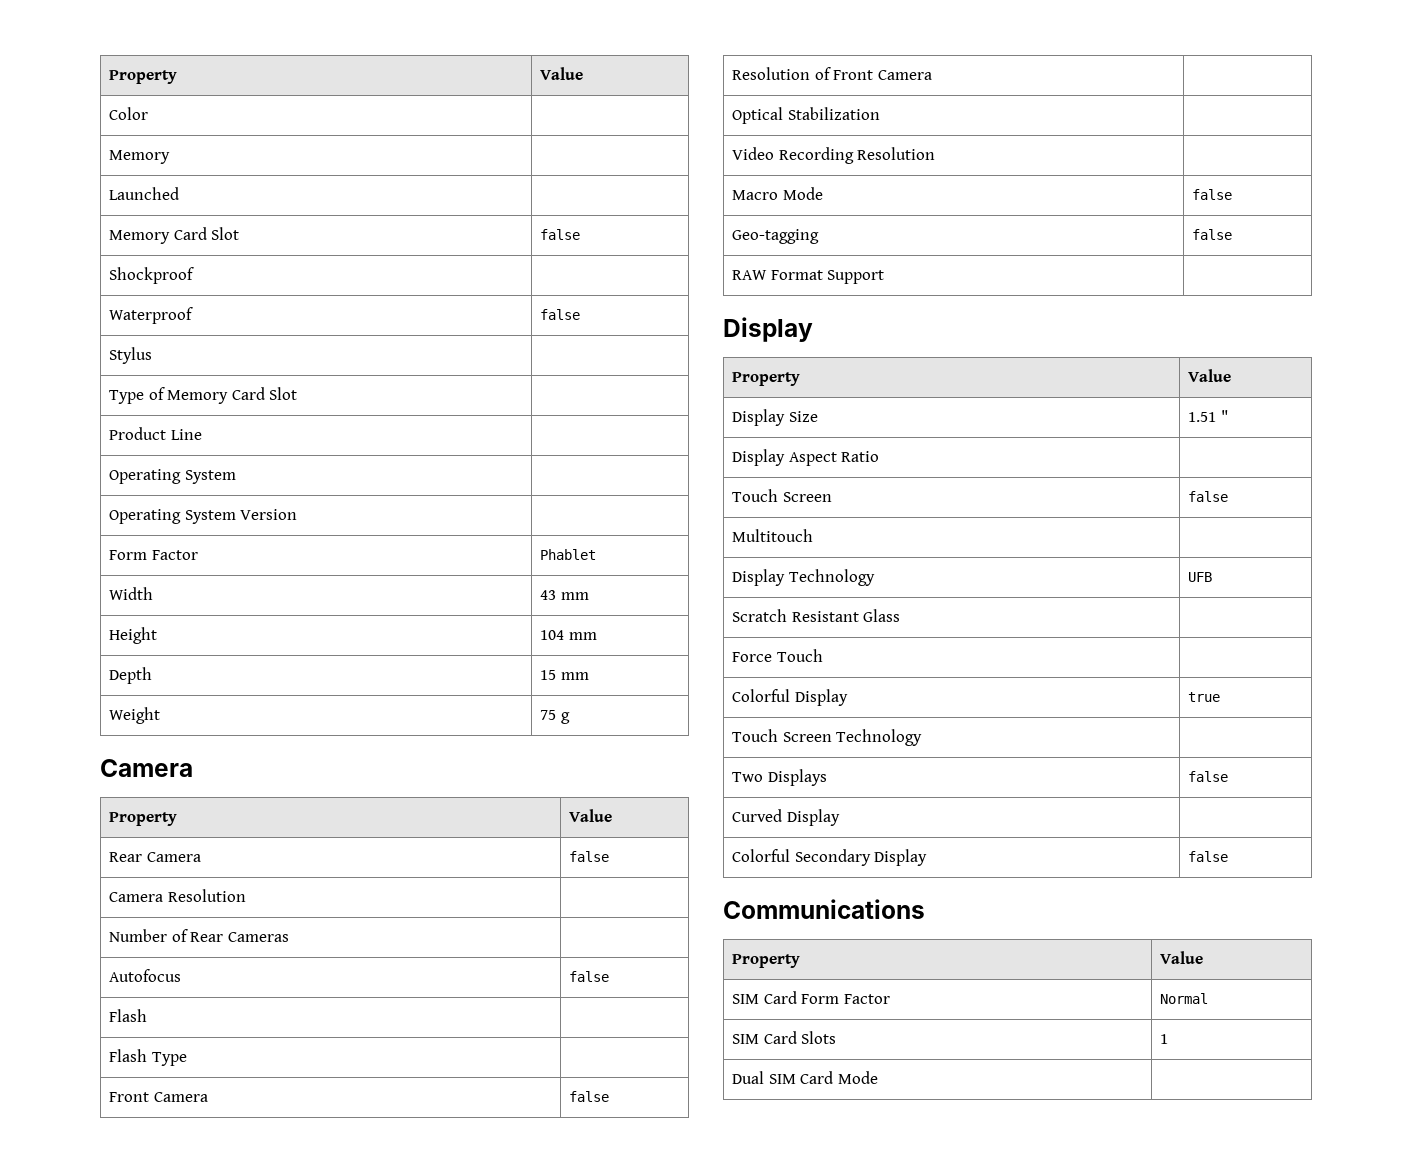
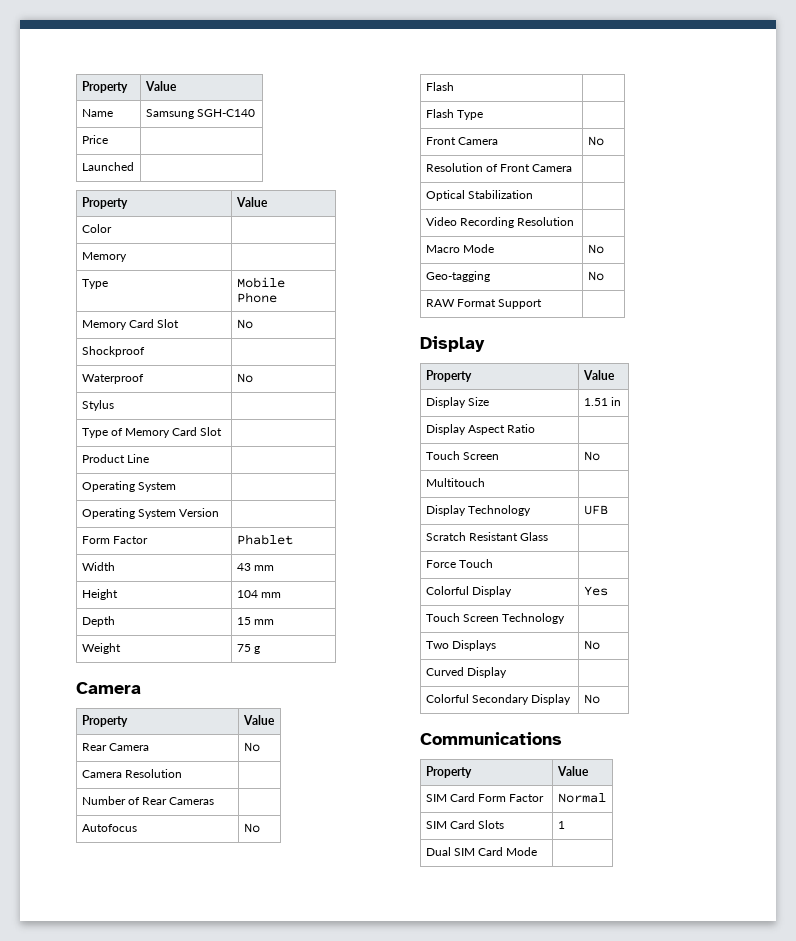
[109,70,178,84] [540,67,584,80] Property | Value -> [81,81,128,93] [144,81,177,91] [81,109,113,117] [145,109,255,119] [81,135,108,144] [81,162,134,171] [81,197,128,209] [235,197,268,207] Property | Value // Name | Samsung SGH-C140 // Price | // Launched | // Property | Value
[109,187,180,200] [109,227,240,244] [540,229,581,240] Launched | // Memory Card Slot | false -> [81,279,108,289] [236,277,285,288] [236,292,277,303] [81,319,179,330] [236,319,253,329] Type | Mobile Phone // Memory Card Slot | No
[540,309,581,320] false -> [236,373,253,383] No
[569,851,610,862] false -> [243,742,260,752] No
[569,971,610,982] false -> [243,823,260,833] No
[569,1091,610,1102] false -> [587,136,604,146] No
[1192,189,1233,200] false -> [587,244,604,254] No
[1192,229,1233,240] false -> [587,271,604,281] No
[1220,410,1228,422] " -> [610,397,621,406] in
[1188,491,1229,502] false -> [583,451,600,461] No
[1188,692,1221,702] true -> [583,586,608,596] Yes
[1188,771,1229,782] false -> [583,640,600,650] No
[1188,851,1229,862] false -> [583,694,600,704] No

